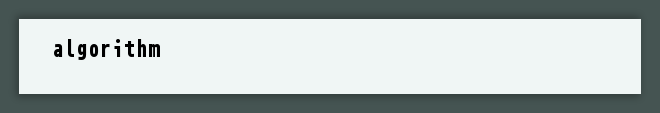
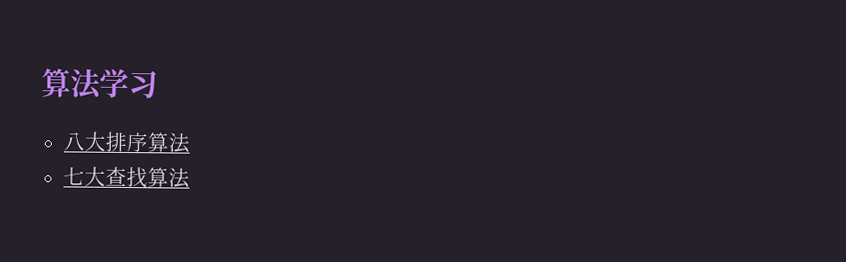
[51,39,160,60] algorithm -> [41,68,158,100] [62,131,190,154] [62,166,190,189] 算法学习 // 八大排序算法 // 七大查找算法

